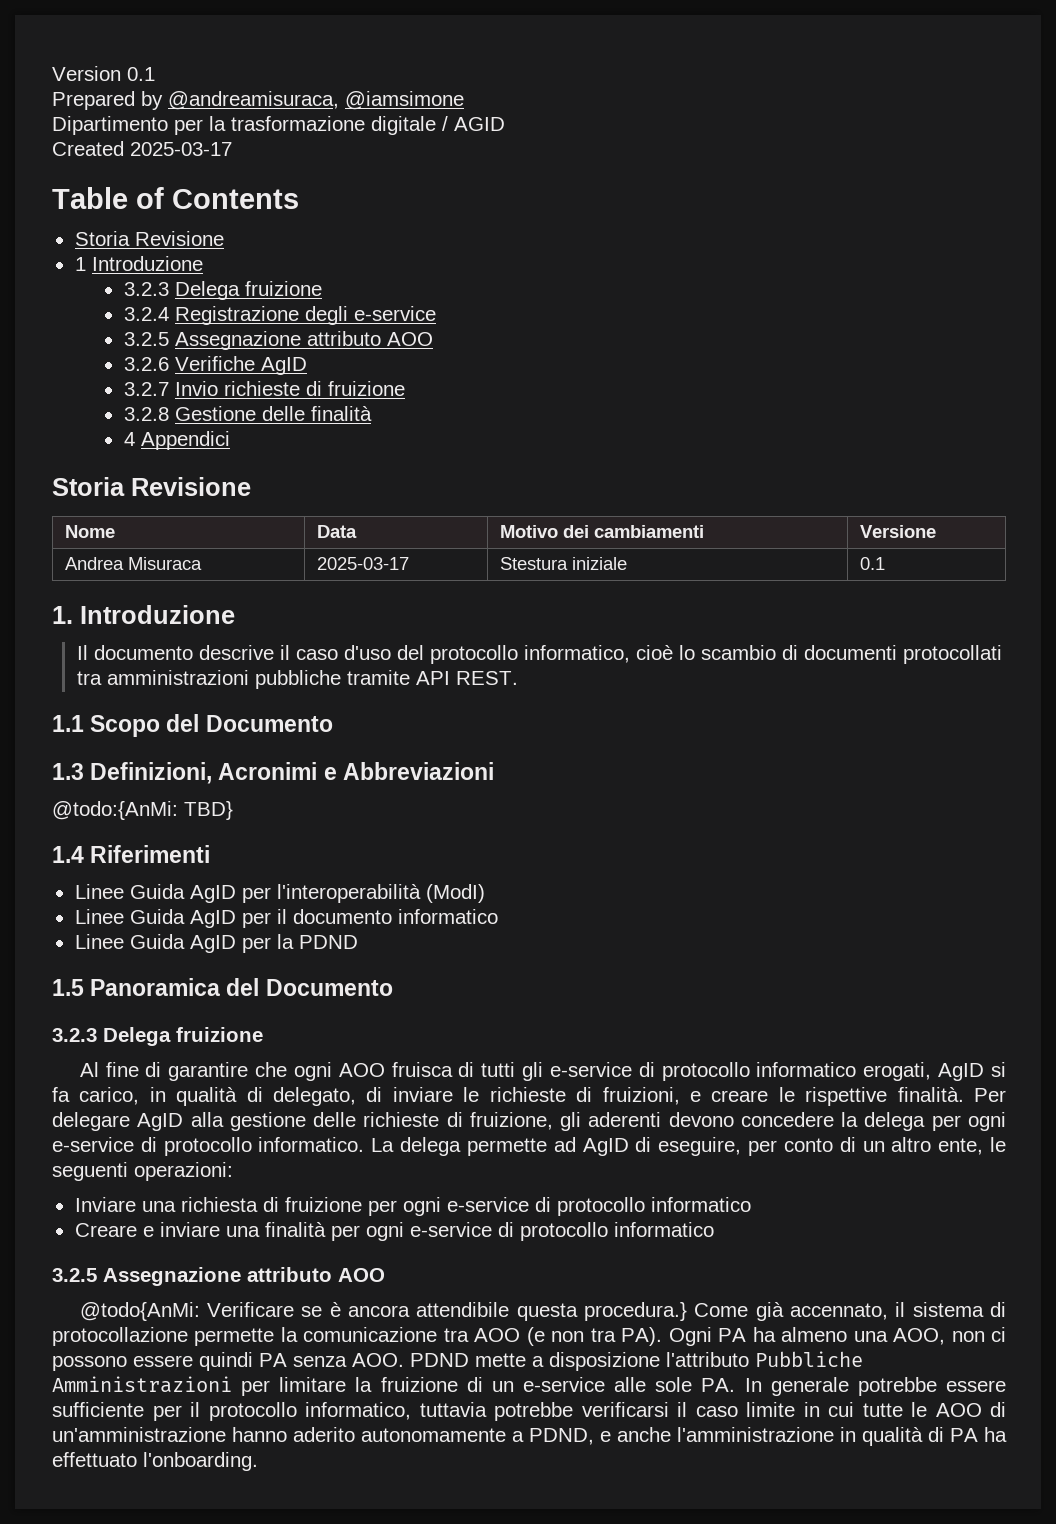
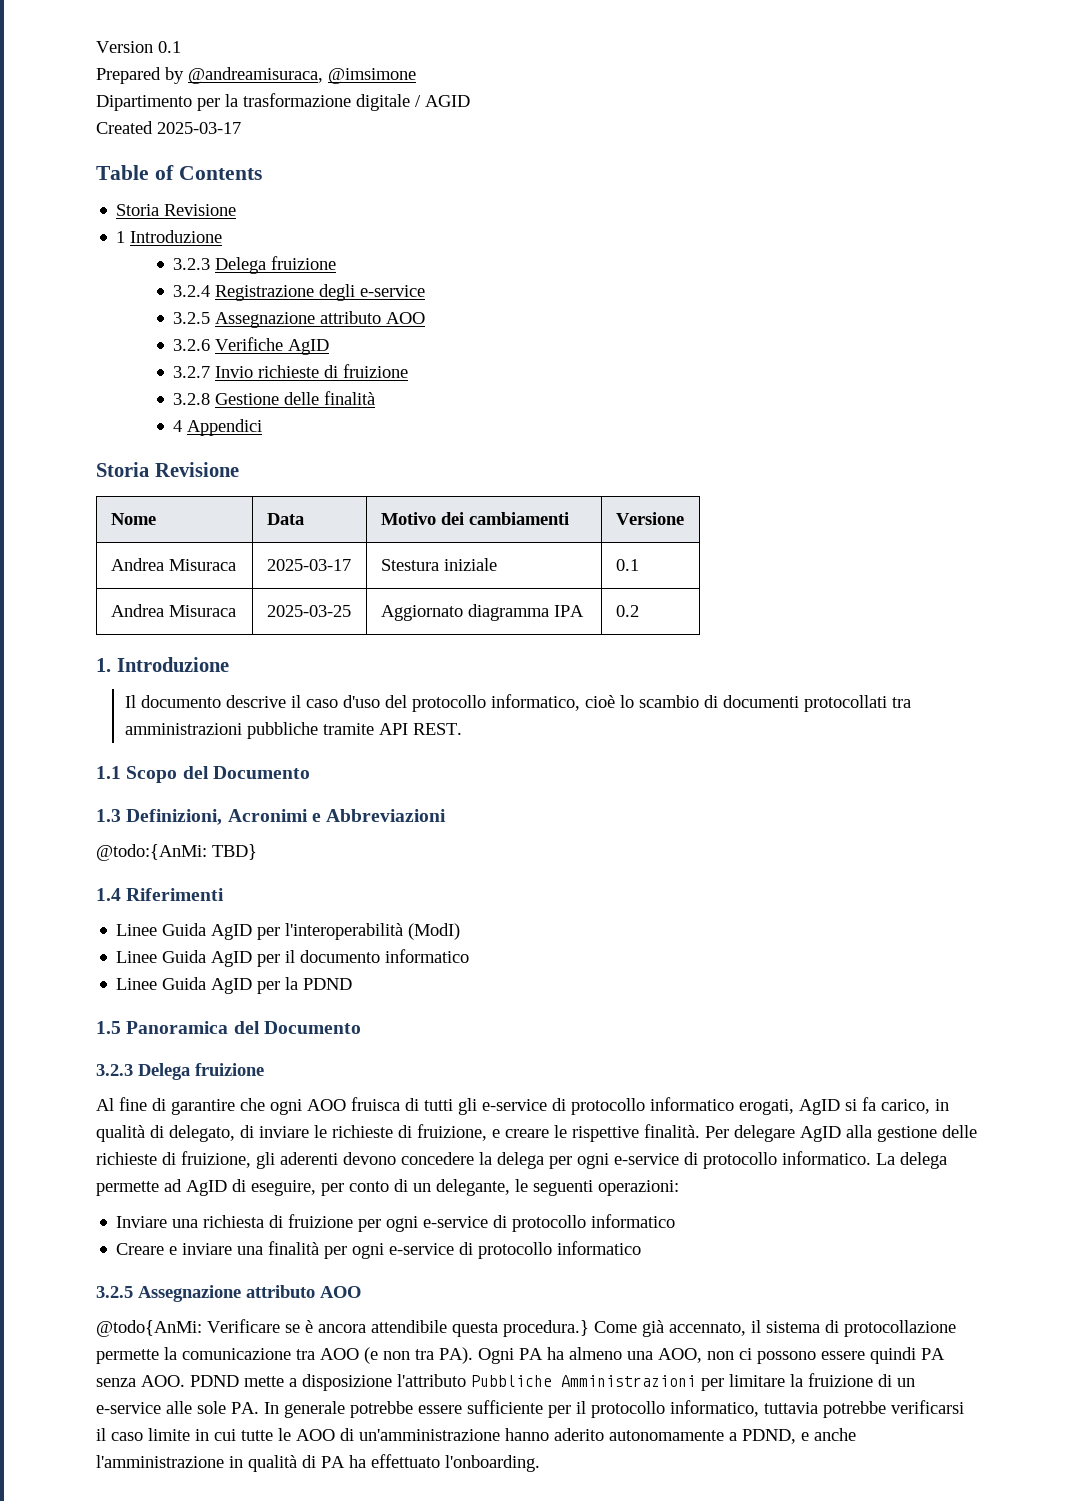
[345,91,464,110] @iamsimone -> [328,68,416,84] @imsimone
(885, 563) none -> [110,604,236,617] [266,605,351,617] [380,604,584,621] [615,605,639,617] // Andrea Misuraca | 2025-03-25 | Aggiornato diagramma IPA | 0.2
[602,1087,680,1105] fruizioni, -> [417,1124,487,1141] fruizione,
[891,1137,984,1155] altro ente, -> [436,1179,510,1196] delegante,

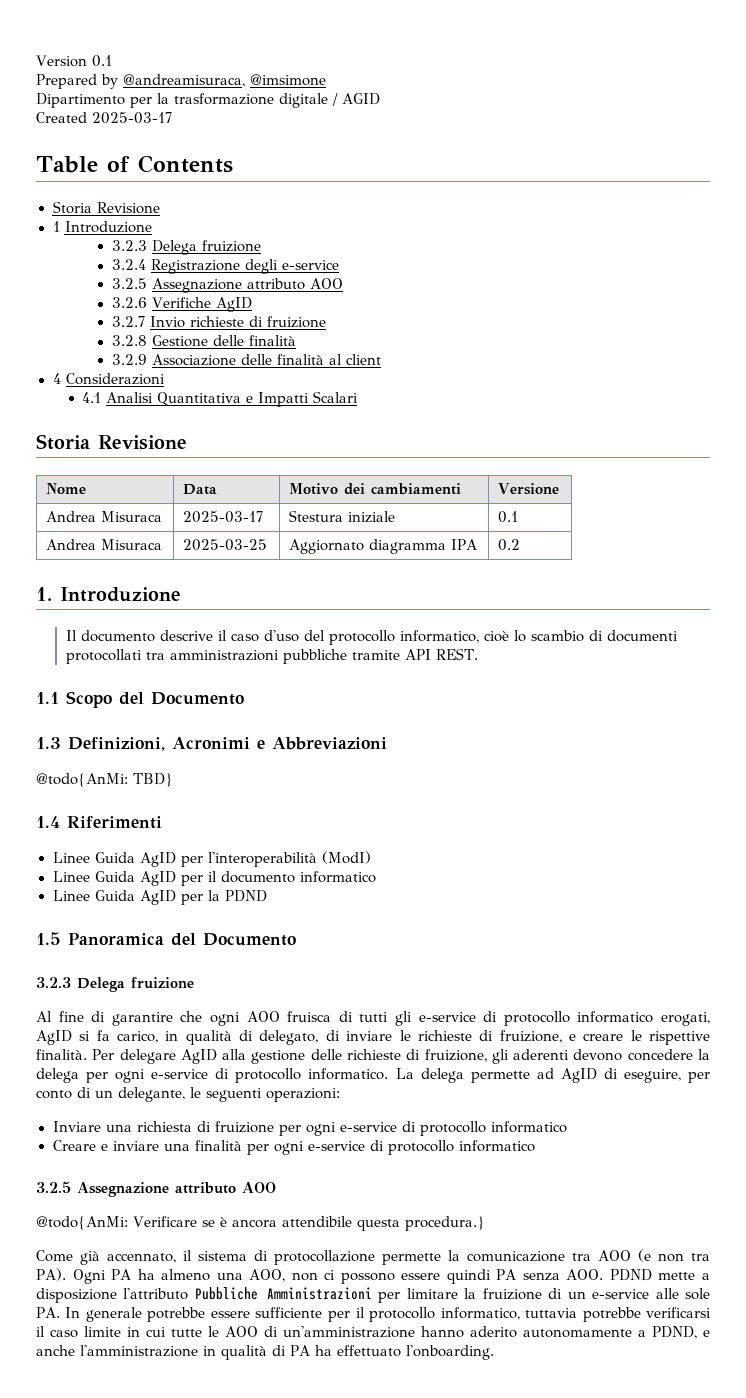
[173,419,263,436] 4 Appendici -> [111,354,381,366] [52,373,165,385] [82,391,359,407] 3.2.9 Associazione delle finalità al client // 4 Considerazioni // 4.1 Analisi Quantitativa e Impatti Scalari
[96,844,207,861] @todo:{AnMi: -> [36,773,128,787] @todo{AnMi:
(589, 1328) none -> (485, 1223) //

